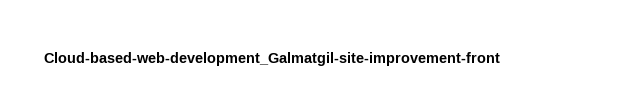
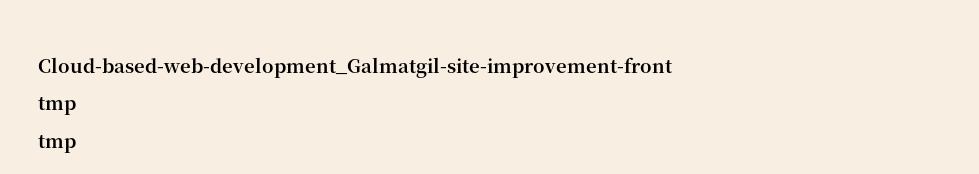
(500, 59) none -> [38,97,76,115] [38,135,76,153] // tmp // tmp

